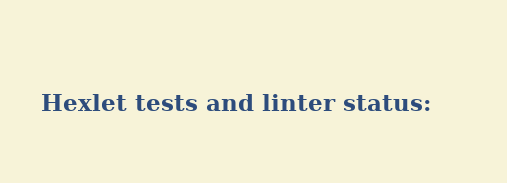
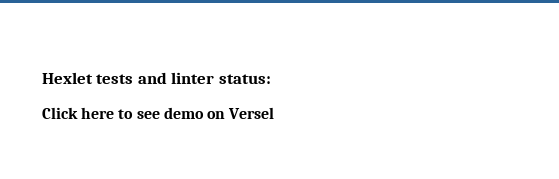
(431, 103) none -> [42,107,275,119] // Click here to see demo on Versel

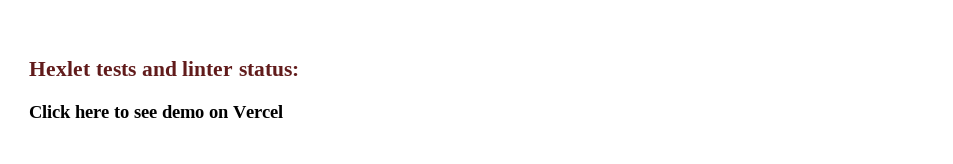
[228,107,275,119] Versel -> [233,105,283,118] Vercel

